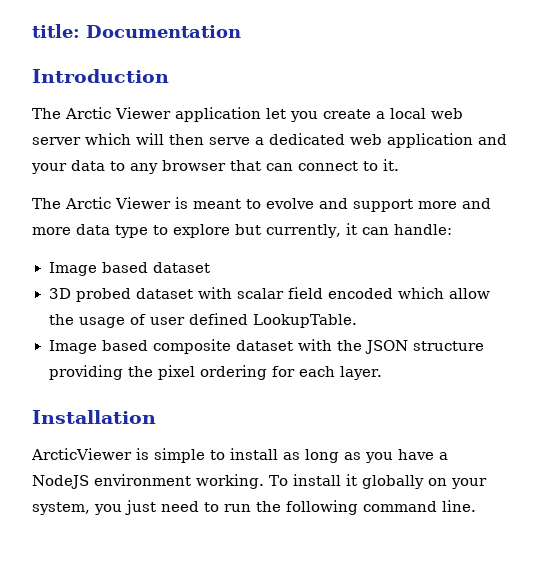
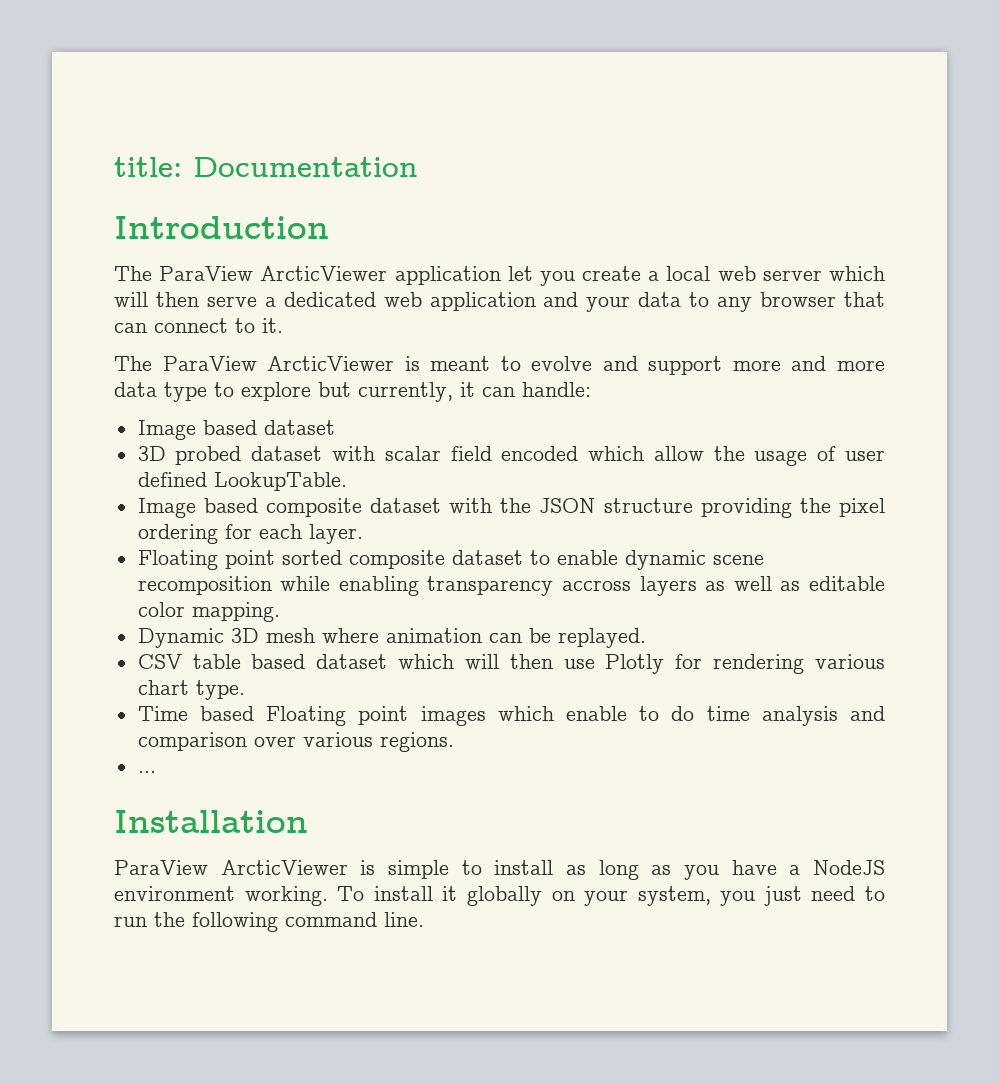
[65,107,171,119] Arctic Viewer -> [159,266,388,281] ParaView ArcticViewer
[65,197,171,209] Arctic Viewer -> [162,356,395,371] ParaView ArcticViewer
(383, 373) none -> [137,550,764,570] [137,576,885,596] [137,602,280,622] [137,628,646,648] [137,654,886,674] [137,680,245,700] [137,706,886,726] [137,732,454,752] [137,771,156,773] // Floating point sorted composite dataset to enable dynamic scene recomposition while enabling transparency accross layers as well as editable color mapping. // Dynamic 3D mesh where animation can be replayed. // CSV table based dataset which will then use Plotly for rendering various chart type. // Time based Floating point images which enable to do time analysis and comparison over various regions. // ...
(156, 417) none -> [114,860,208,875] ParaView

